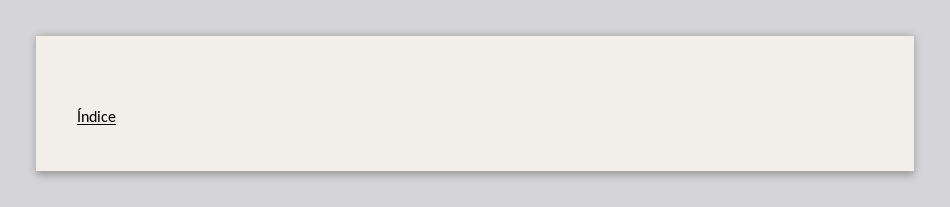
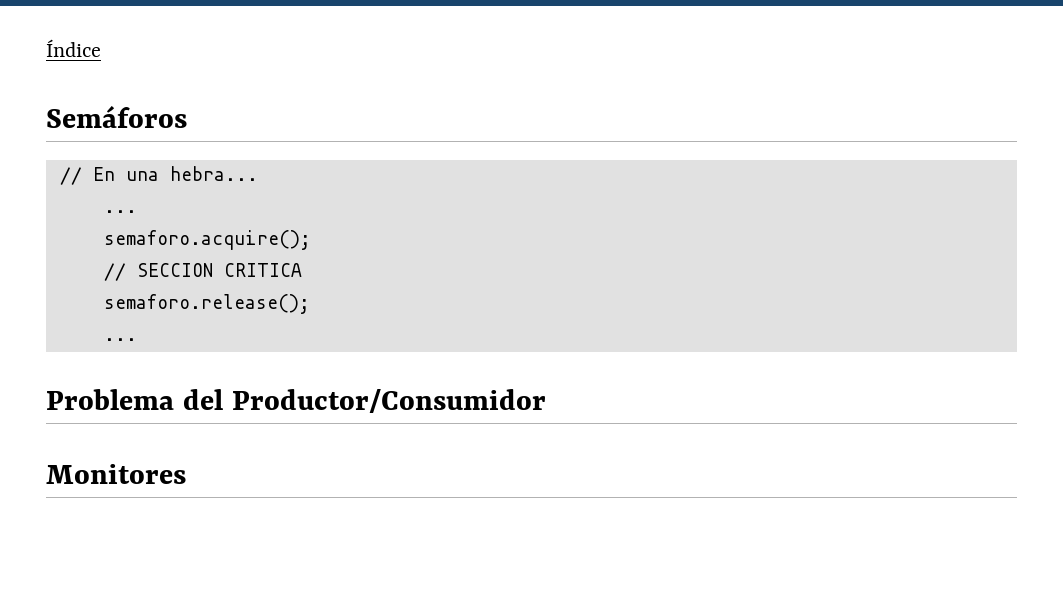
(116, 115) none -> [46,105,187,128] [59,166,258,185] [103,210,137,213] [103,230,311,250] [103,263,302,281] [103,294,310,314] [103,338,137,341] [46,389,546,413] [46,464,186,484] // Semáforos // // En una hebra... // ... // semaforo.acquire(); // // SECCION CRITICA // semaforo.release(); // ... // Problema del Productor/Consumidor // Monitores

